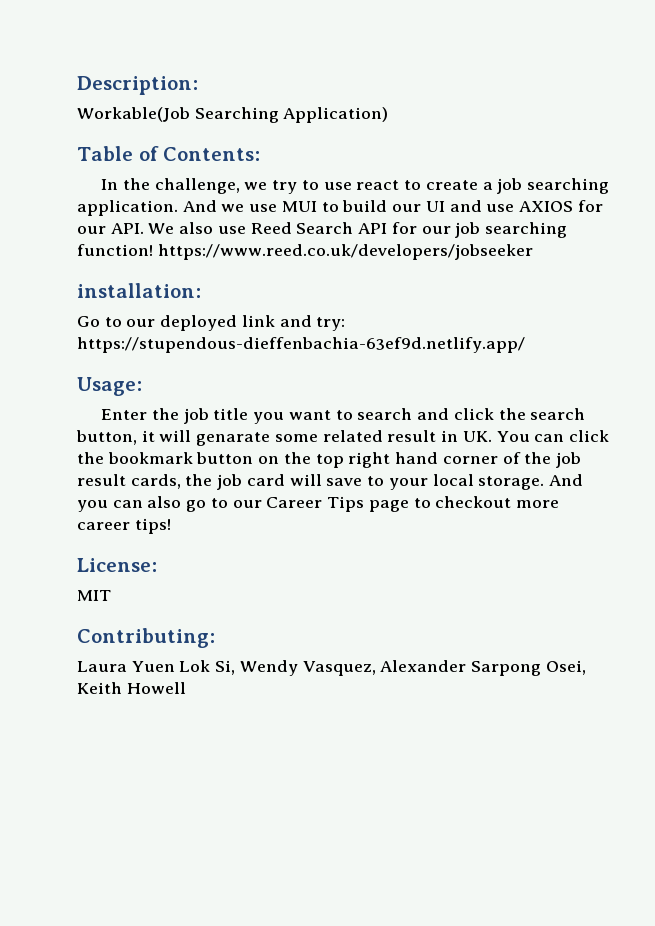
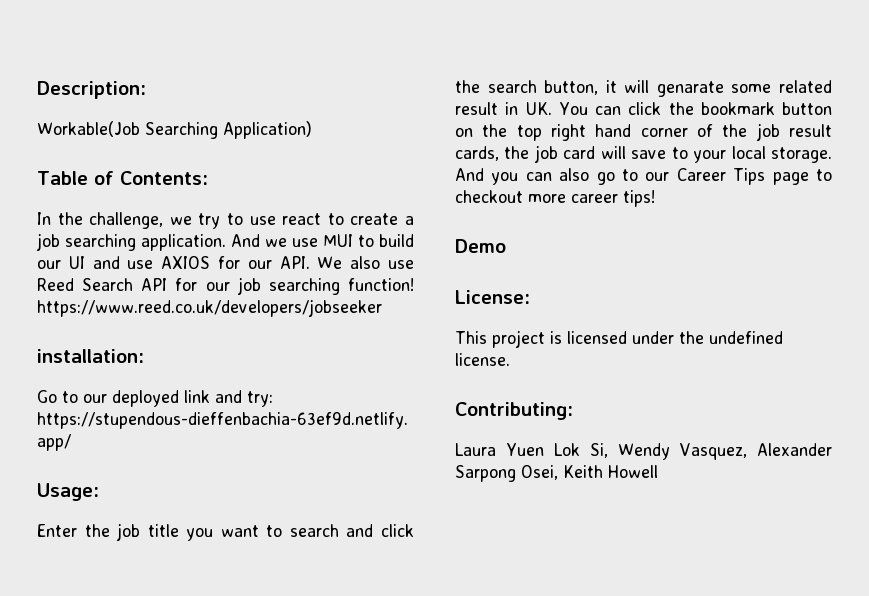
(171, 526) none -> [455,239,506,253] // Demo
[77,590,111,601] MIT -> [455,330,783,348] [455,353,510,366] This project is licensed under the undefined license.

